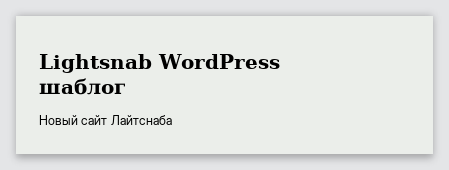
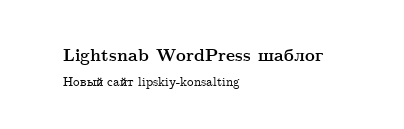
[110,115,172,125] Лайтснаба -> [138,77,240,89] lipskiy-konsalting

